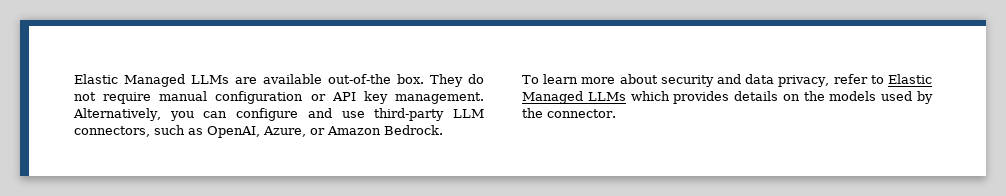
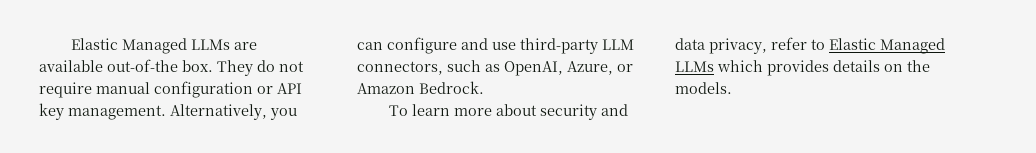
[829,91,933,104] [522,108,616,118] models used by the connector. -> [675,82,732,94] models.

